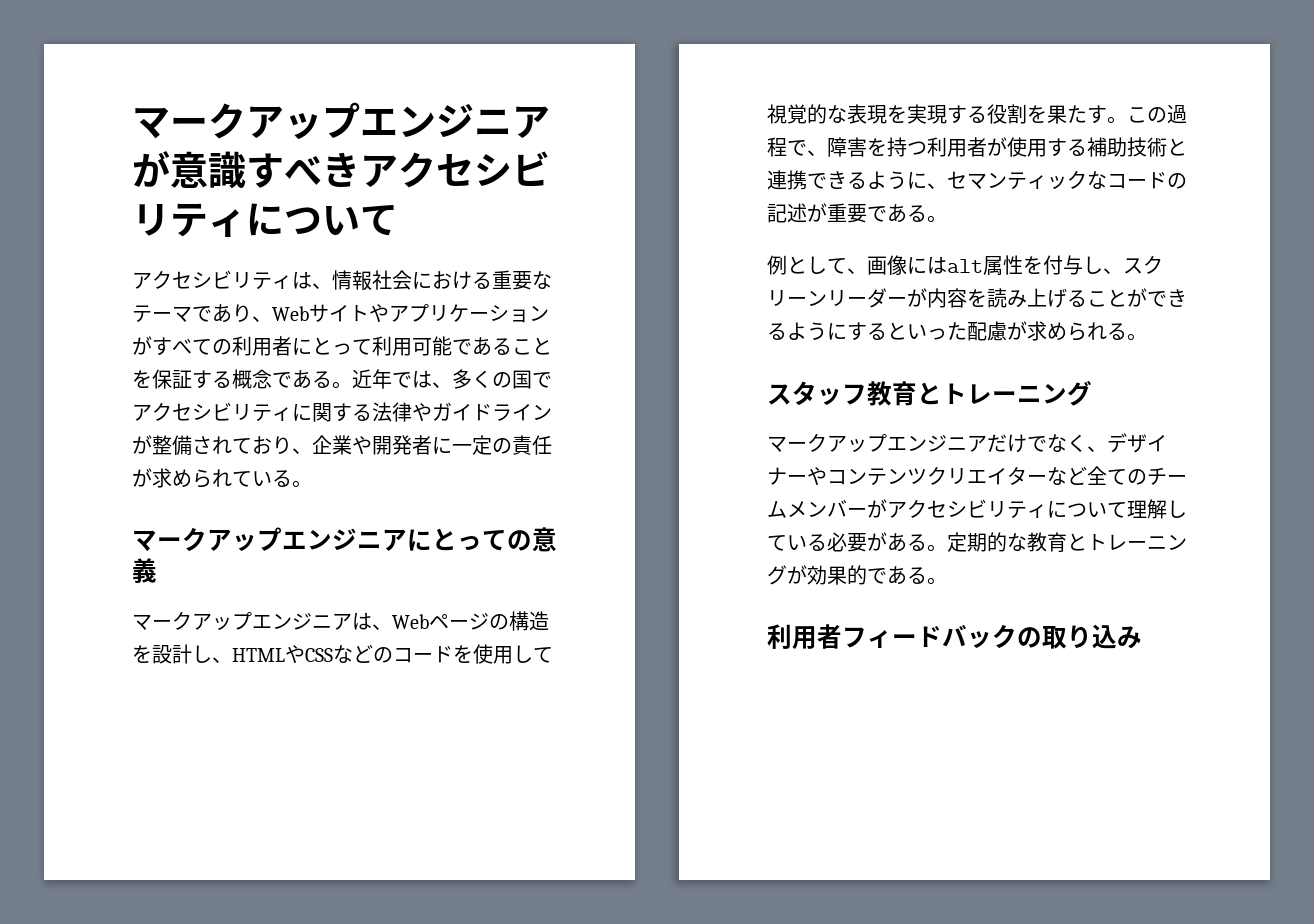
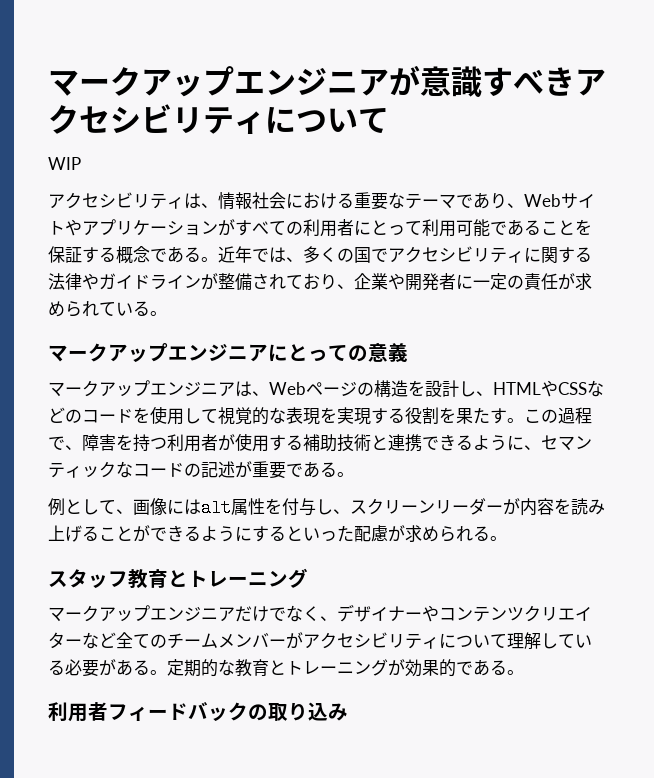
(398, 220) none -> [48,157,81,170] // WIP

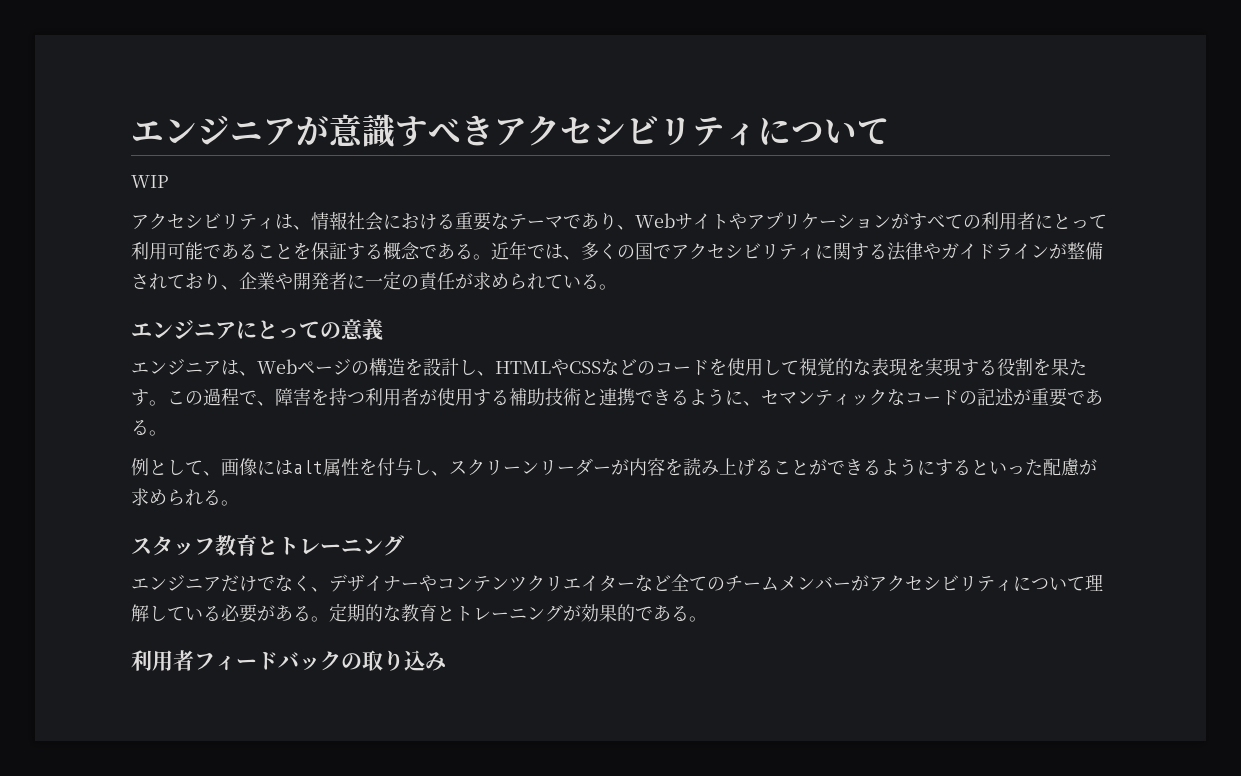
[48,66,234,97] マークアップ -> (131, 132) none
[48,343,168,362] マークアップ -> (617, 287) none
[48,380,150,397] マークアップ -> (383, 329) none
[48,605,150,622] マークアップ -> (404, 545) none

